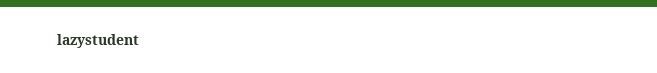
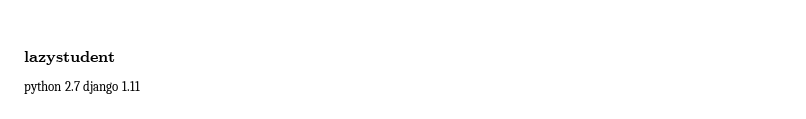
(139, 41) none -> [24,80,140,94] // python 2.7 django 1.11

